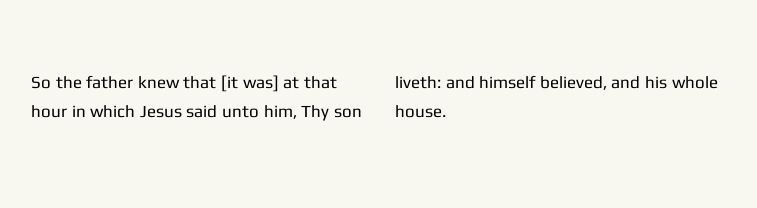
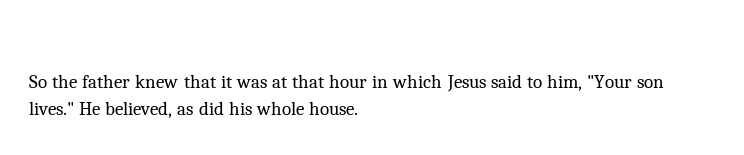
[220,75,279,92] [it was] -> [220,75,267,88] it was
[221,105,362,121] [395,75,641,90] unto him, Thy son liveth: and himself believed, and -> [526,74,665,91] [29,101,224,118] to him, "Your son lives." He believed, as did

